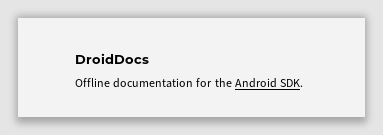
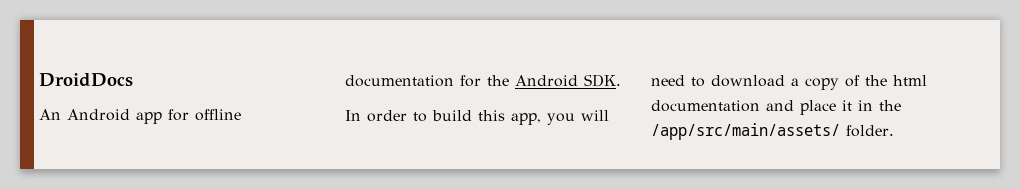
[75,78,110,87] Offline -> [39,109,241,124] An Android app for offline
(304, 83) none -> [345,110,609,125] [651,75,927,90] [651,100,901,115] [651,123,894,140] // In order to build this app, you will need to download a copy of the html documentation and place it in the /app/src/main/assets/ folder.

